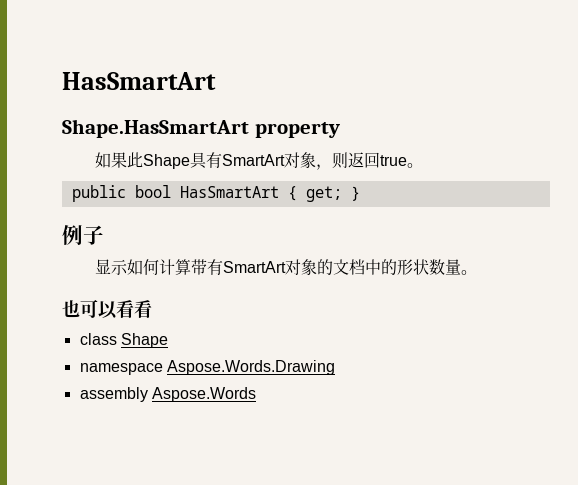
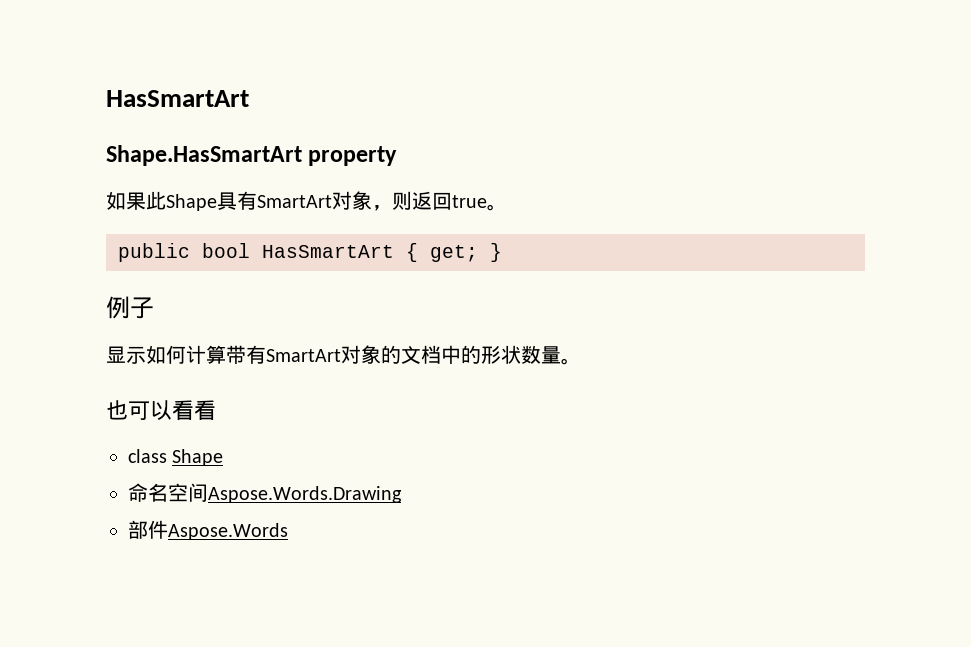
[79,363,163,375] namespace -> [128,483,208,502] 命名空间
[79,387,148,402] assembly -> [128,520,168,539] 部件

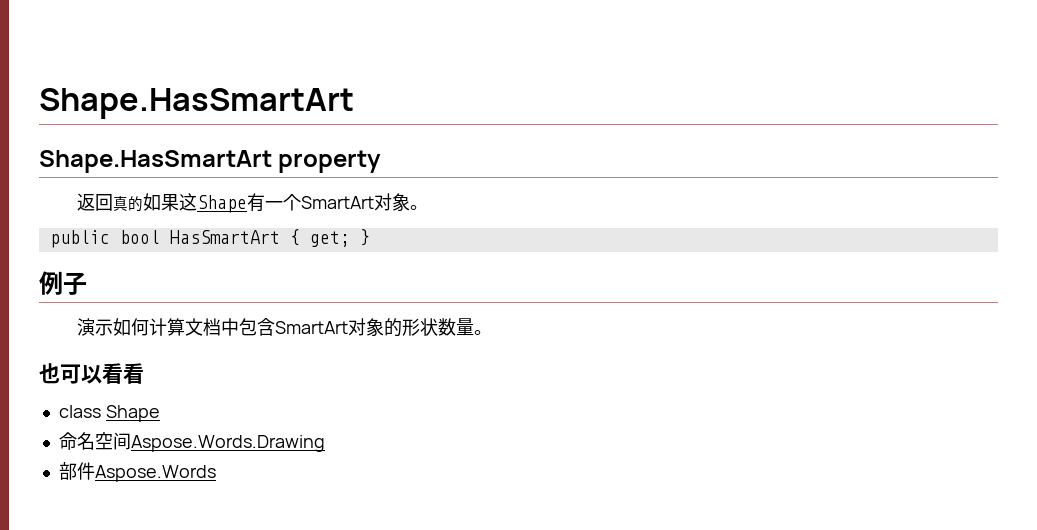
[106,90,249,107] HasSmartArt -> [39,88,354,119] Shape.HasSmartArt
[106,191,487,211] 如果此Shape具有SmartArt对象，则返回true -> [76,193,410,213] 返回真的如果这Shape有一个SmartArt对象
[106,346,126,363] 显 -> [76,318,95,336] 演
[226,345,266,364] 带有 -> [184,318,275,336] 文档中包含
[401,345,481,364] 文档中的 -> (402, 327) none

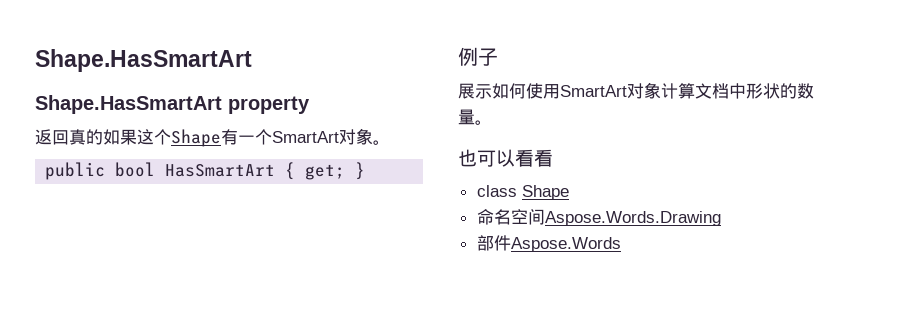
(197, 202) none -> [154,129,171,145] 个
[76,318,438,337] 演示如何计算文档中包含SmartArt对象的形状 -> [458,82,797,99] 展示如何使用SmartArt对象计算文档中形状的

